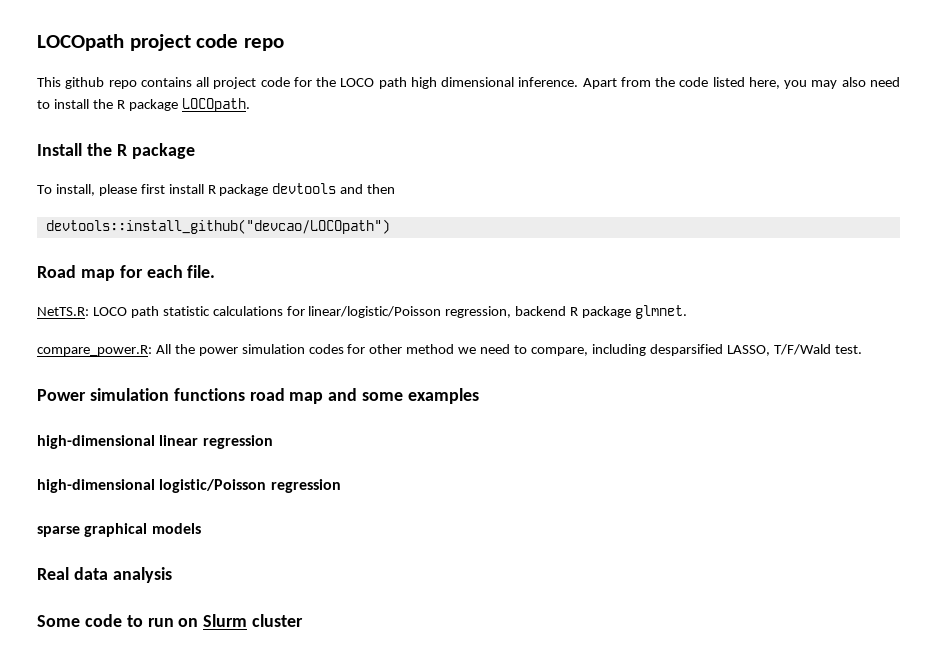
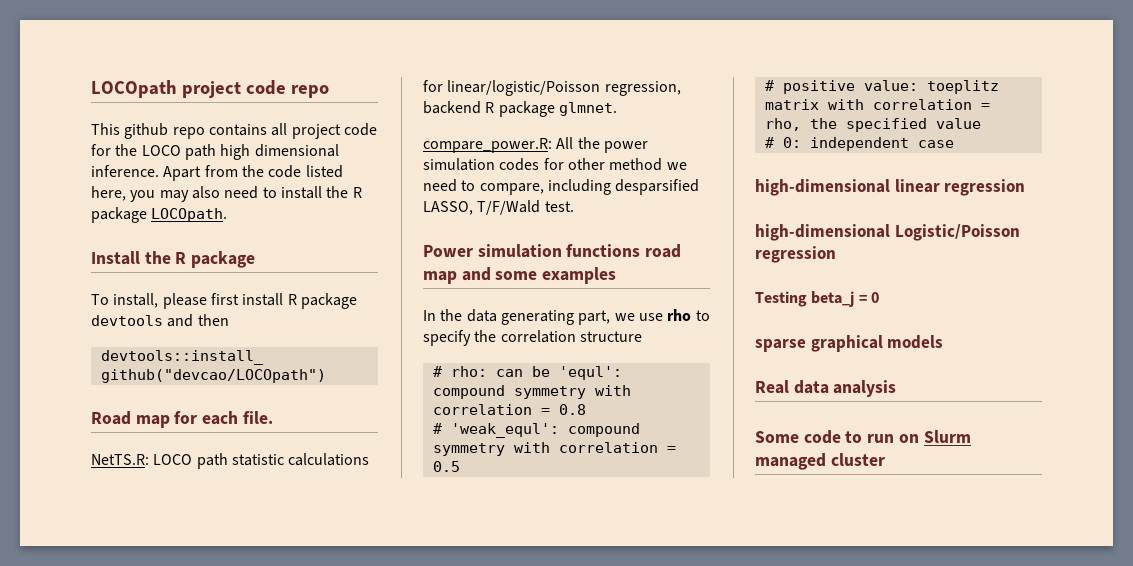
(480, 396) none -> [423,309,710,325] [423,330,642,346] [432,366,622,380] [432,385,631,399] [432,404,586,415] [432,423,640,438] [432,442,676,456] [432,461,460,472] [764,80,999,94] [764,99,990,110] [764,118,981,132] [764,137,954,151] // In the data generating part, we use rho to specify the correlation structure // # rho: can be 'equl': compound symmetry with correlation = 0.8 // # 'weak_equl': compound symmetry with correlation = 0.5 // # positive value: toeplitz matrix with correlation = rho, the specified value // # 0: independent case
[159,479,341,493] logistic/Poisson regression -> [894,224,1020,241] [755,246,836,263] [755,291,879,307] Logistic/Poisson regression // Testing beta_j = 0
(248, 620) none -> [755,453,826,470] managed

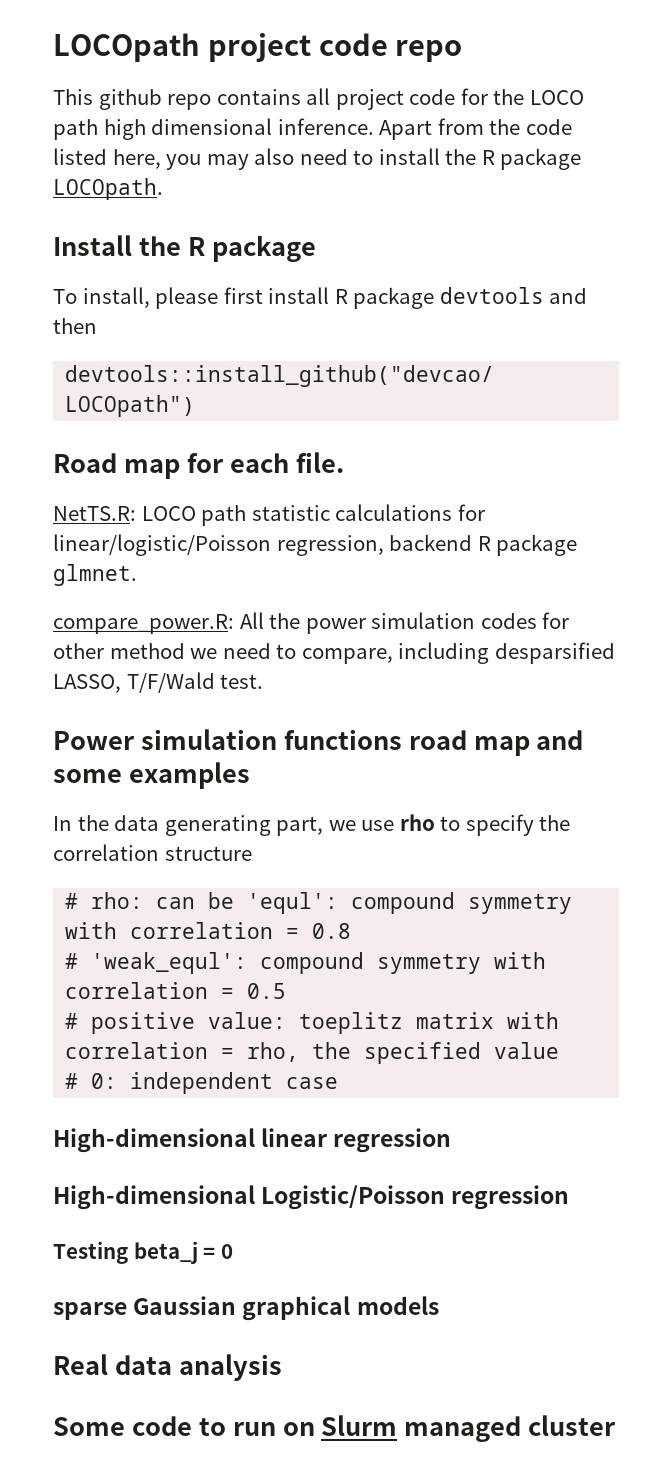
[755,179,890,196] high-dimensional -> [53,1128,255,1153] High-dimensional
[755,224,890,241] high-dimensional -> [53,1185,255,1210] High-dimensional
(806, 345) none -> [133,1296,237,1315] Gaussian

